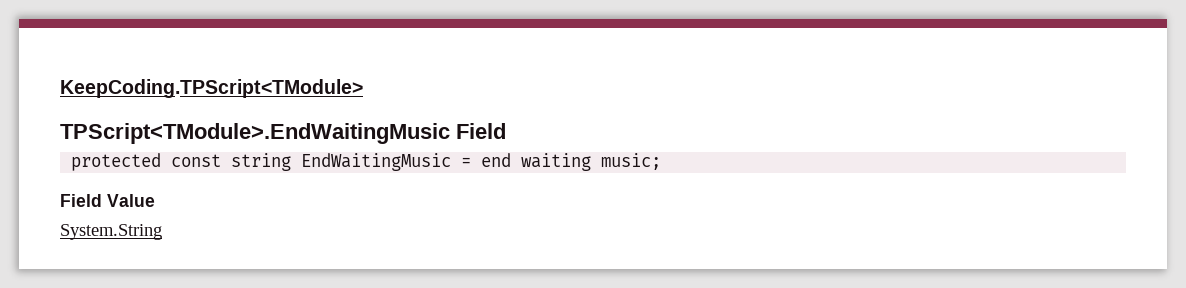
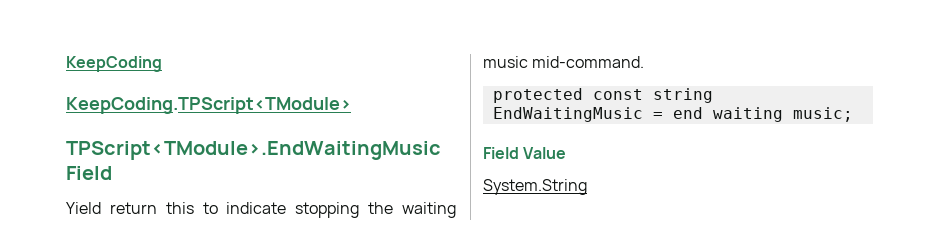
(60, 88) none -> [66,56,162,72] KeepCoding //
(506, 131) none -> [66,202,456,218] [483,56,645,68] // Yield return this to indicate stopping the waiting music mid-command.

